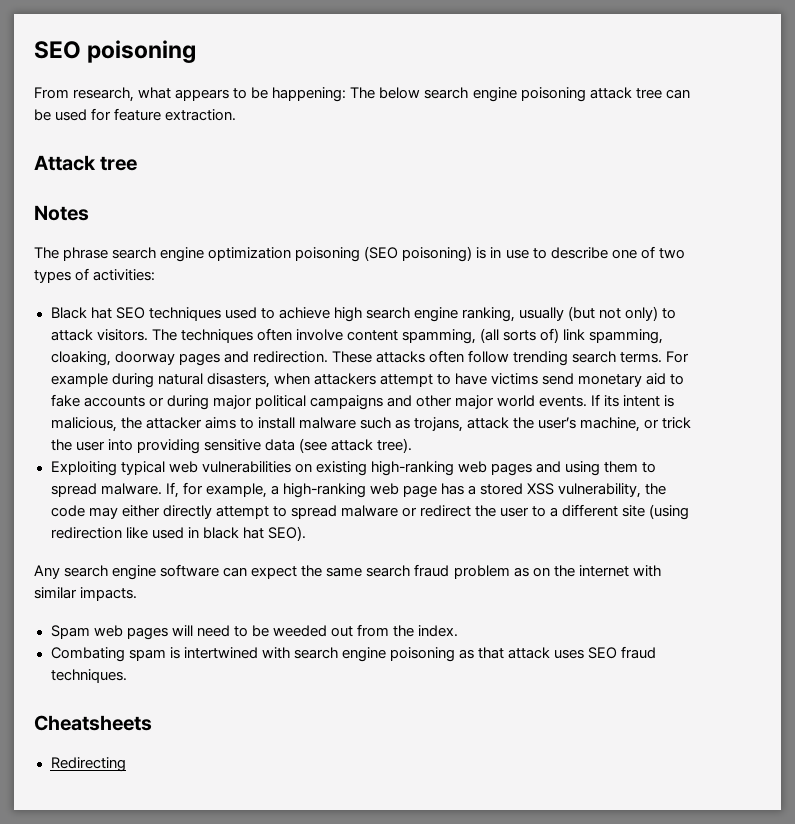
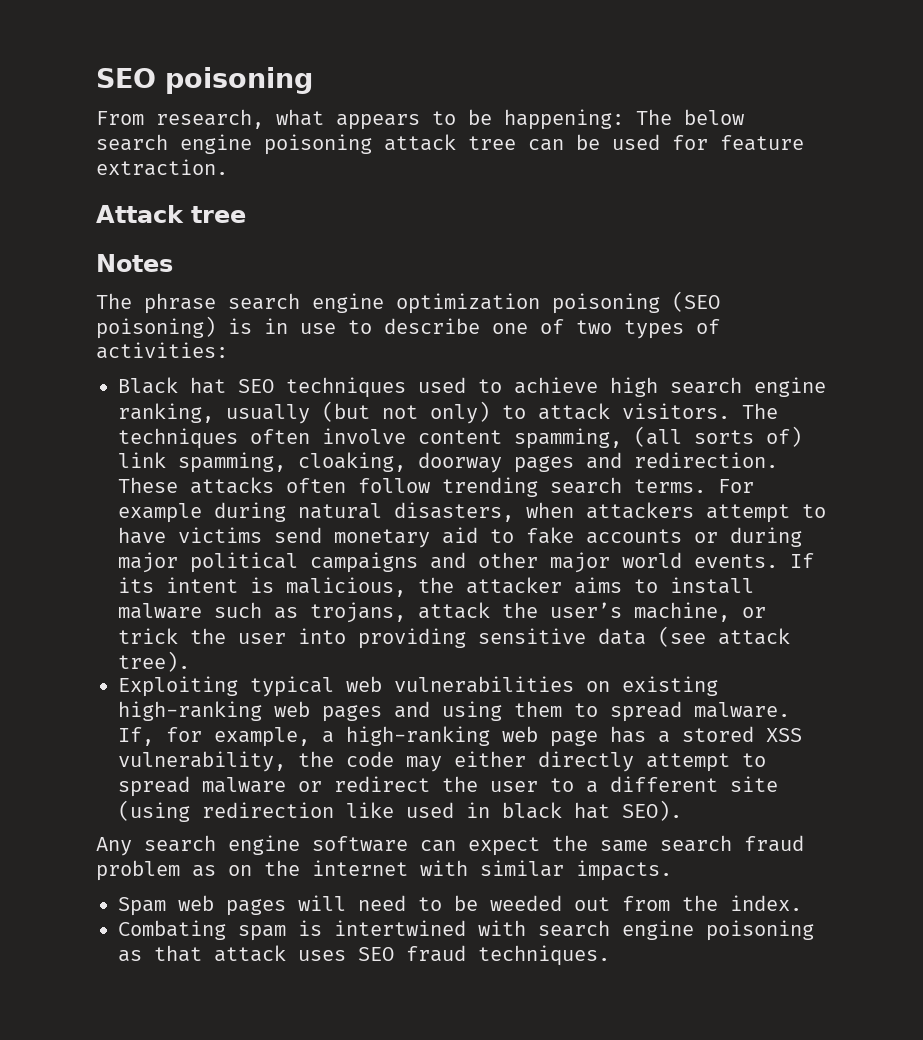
[34,715,152,731] [50,757,126,772] // Cheatsheets // Redirecting -> (610, 955) none

